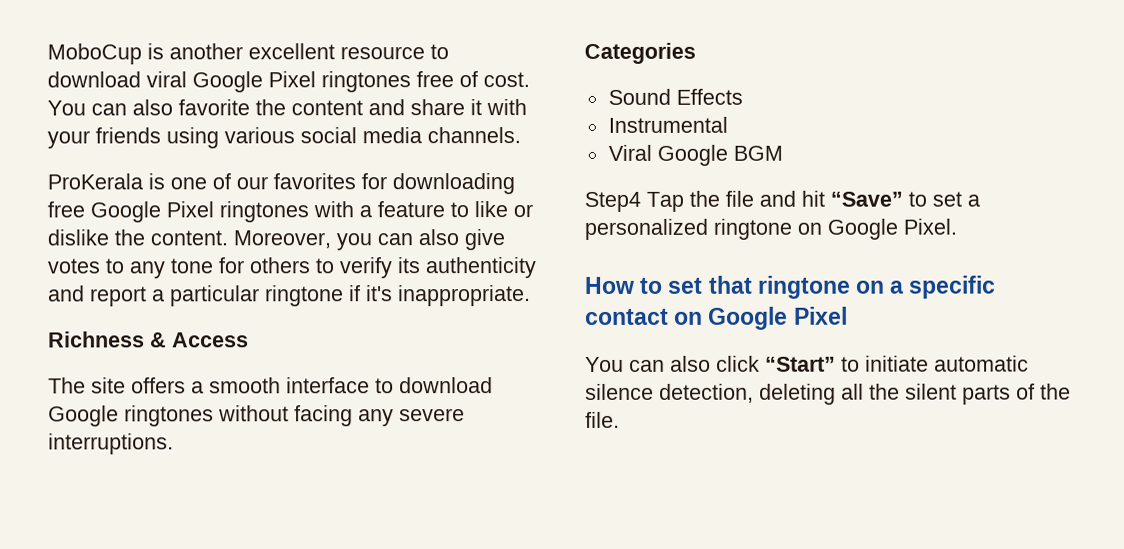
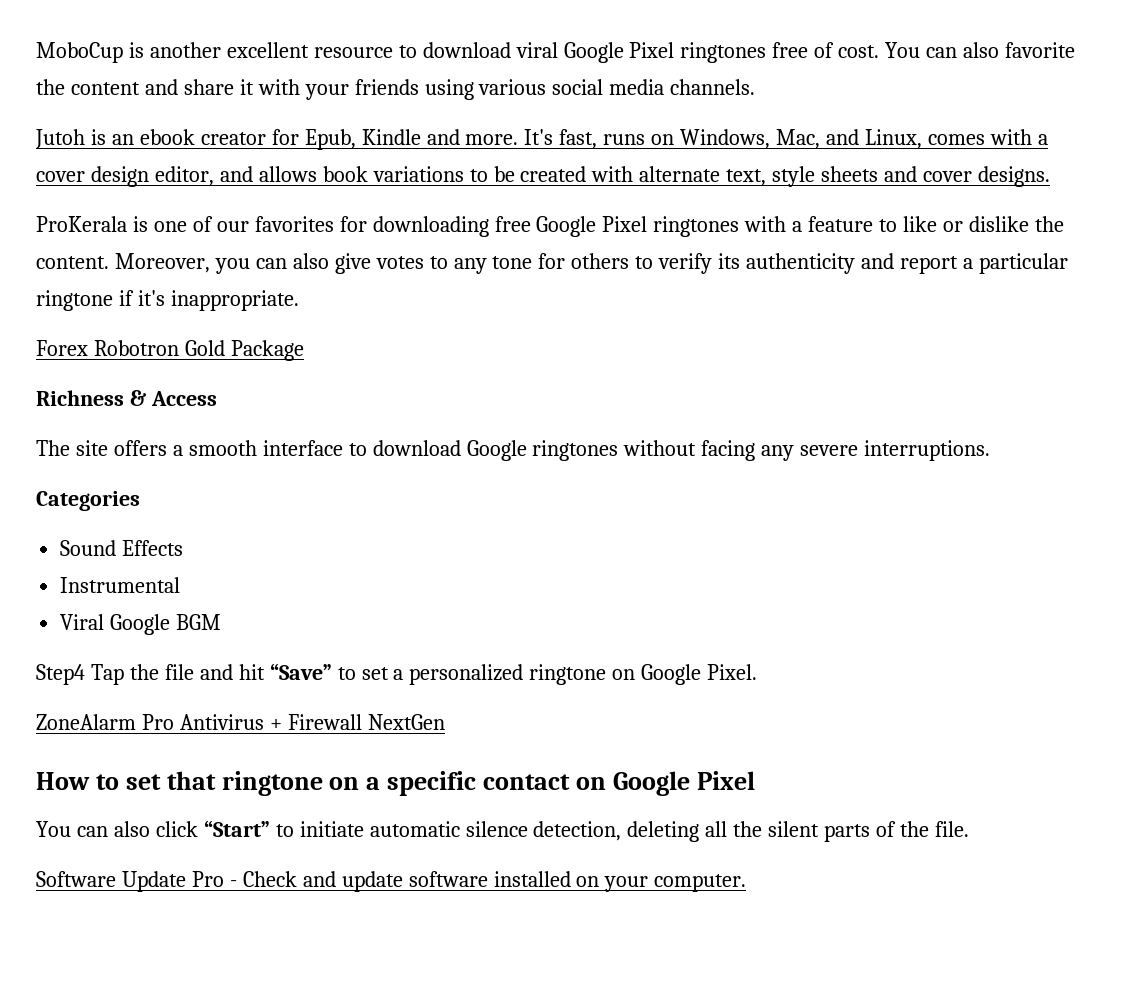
(521, 135) none -> [35,129,1048,150] [36,166,1050,187] // Jutoh is an ebook creator for Epub, Kindle and more. It's fast, runs on Windows, Mac, and Linux, comes with a cover design editor, and allows book variations to be created with alternate text, style sheets and cover designs.
(531, 296) none -> [36,340,304,361] // Forex Robotron Gold Package
(957, 226) none -> [36,714,445,730] // ZoneAlarm Pro Antivirus + Firewall NextGen
(620, 419) none -> [36,871,747,892] // Software Update Pro - Check and update software installed on your computer.

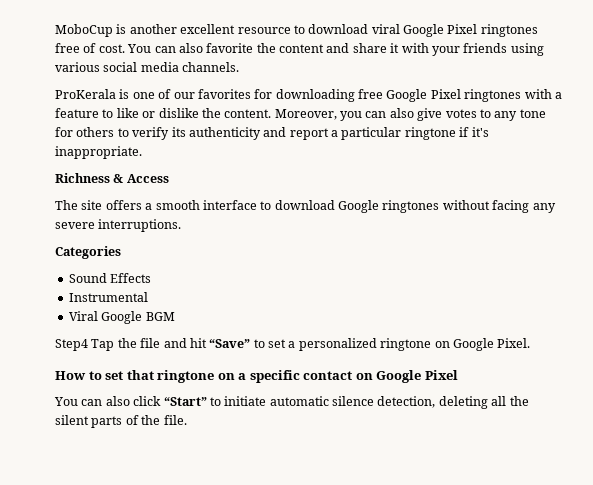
[35,129,1048,150] [36,166,1050,187] // Jutoh is an ebook creator for Epub, Kindle and more. It's fast, runs on Windows, Mac, and Linux, comes with a cover design editor, and allows book variations to be created with alternate text, style sheets and cover designs. -> (240, 67) none
[36,340,304,361] // Forex Robotron Gold Package -> (142, 152) none
[36,714,445,730] // ZoneAlarm Pro Antivirus + Firewall NextGen -> (531, 343) none
[36,871,747,892] // Software Update Pro - Check and update software installed on your computer. -> (187, 420) none

